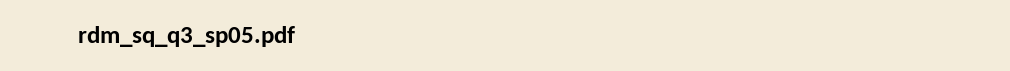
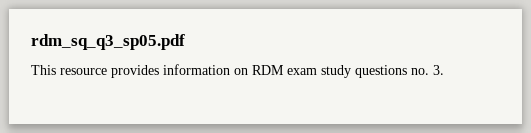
(295, 36) none -> [31,64,444,78] // This resource provides information on RDM exam study questions no. 3.

